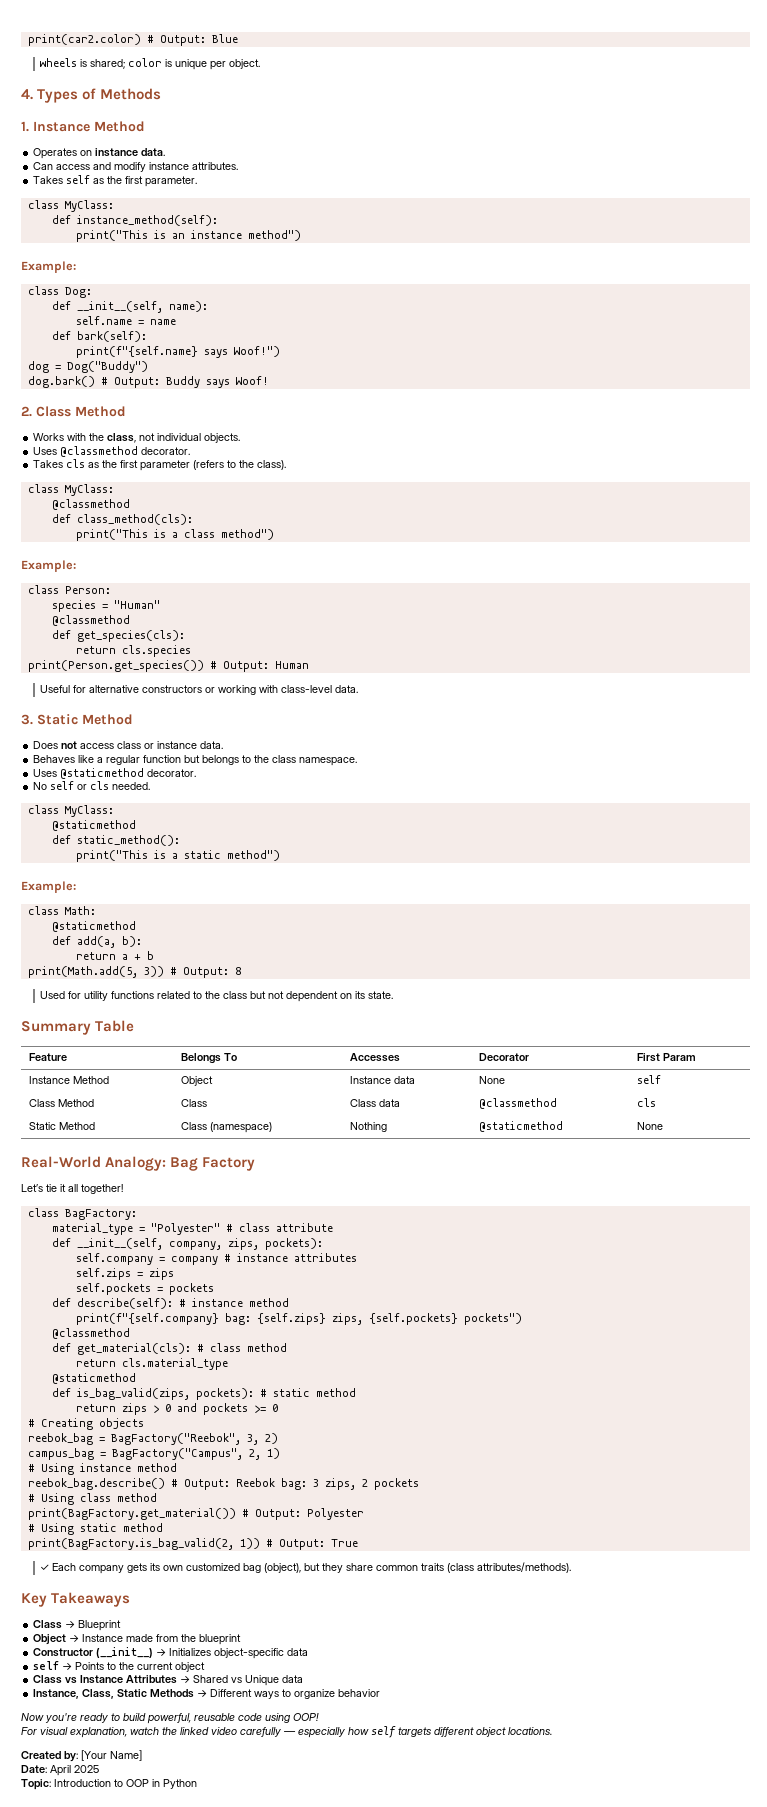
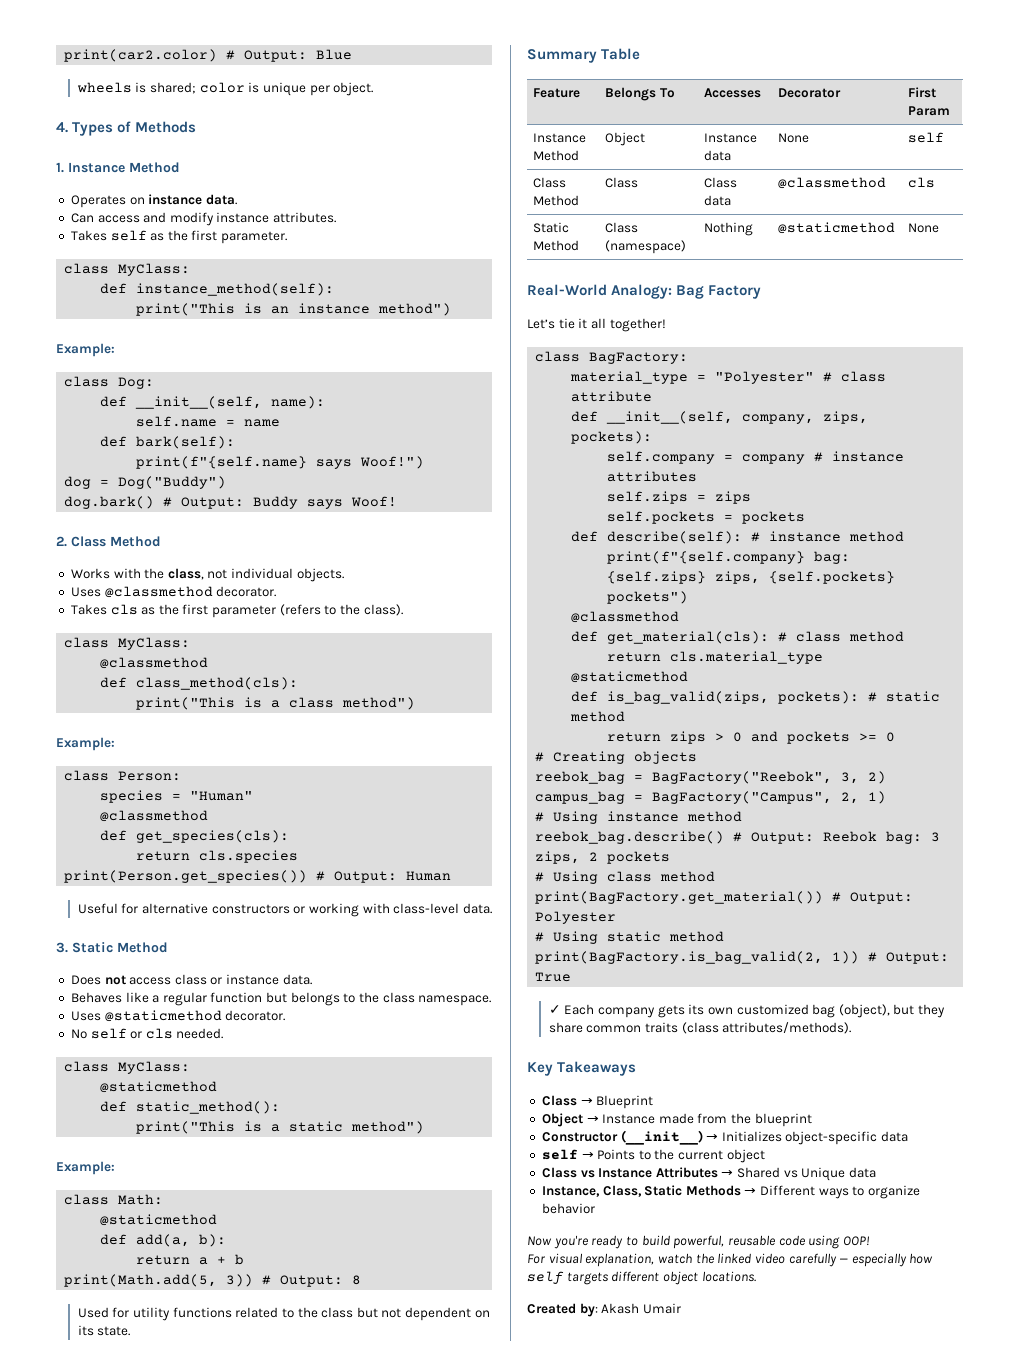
[81,1750,142,1761] [21,1765,99,1776] [21,1779,197,1790] [Your Name] // Date: April 2025 // Topic: Introduction to OOP in Python -> [601,1303,681,1314] Akash Umair

